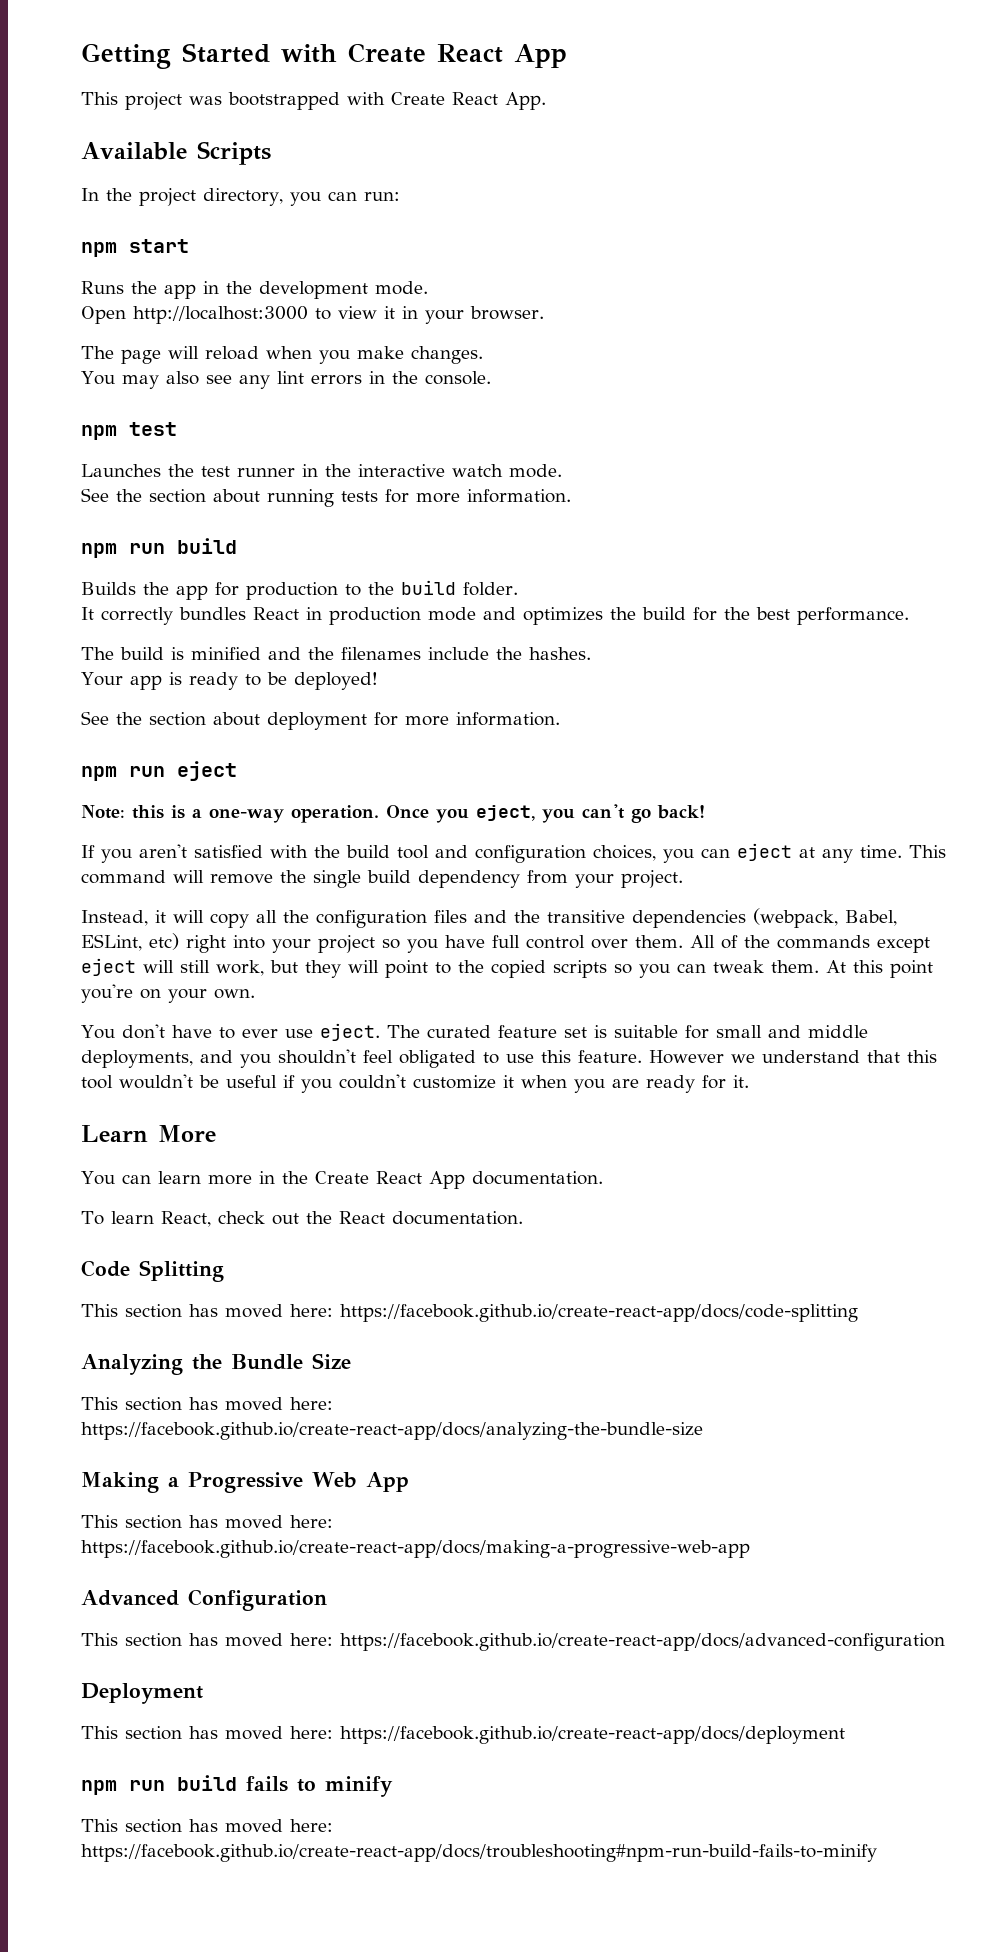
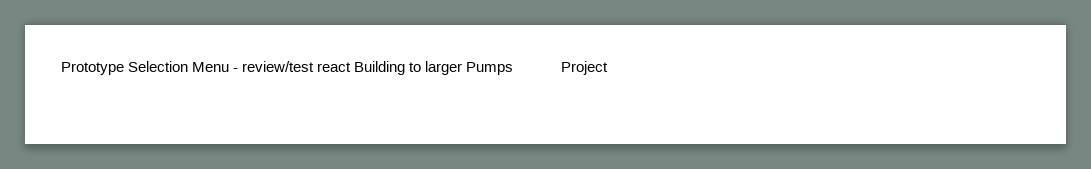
[81,43,567,69] [81,92,546,110] [81,141,271,165] [81,188,400,206] [81,239,189,257] [81,281,428,299] [81,306,544,324] [81,346,483,364] [81,371,491,389] [81,422,177,440] [81,464,562,478] [81,488,571,507] [81,538,237,558] [81,580,518,600] [81,607,909,625] [81,647,591,660] [81,672,378,690] [81,711,560,730] [81,761,237,781] [81,804,705,823] [81,843,946,863] [81,870,683,888] [81,908,897,928] [81,933,930,953] [81,958,933,978] [81,984,255,1003] [81,1023,868,1041] [81,1049,937,1068] [81,1074,749,1093] [81,1125,216,1142] [81,1171,603,1189] [81,1211,523,1227] [81,1260,224,1282] [81,1304,858,1322] [81,1353,351,1375] [81,1397,333,1411] [81,1422,703,1440] [81,1472,409,1493] [81,1515,333,1529] [81,1540,750,1558] [81,1589,327,1611] [81,1633,945,1651] [81,1683,203,1704] [81,1726,845,1744] [81,1775,393,1797] [81,1819,333,1833] [81,1844,877,1862] Getting Started with Create React App // This project was bootstrapped with Create React App. // Available Scripts // In the project directory, you can run: // npm start // Runs the app in the development mode. // Open http://localhost:3000 to view it in your browser. // The page will reload when you make changes. // You may also see any lint errors in the console. // npm test // Launches the test runner in the interactive watch mode. // See the section about running tests for more information. // npm run build // Builds the app for production to the build folder. // It correctly bundles React in production mode and optimizes the build for the best performance. // The build is minified and the filenames include the hashes. // Your app is ready to be deployed! // See the section about deployment for more information. // npm run eject // Note: this is a one-way operation. Once you eject, you can't go back! // If you aren't satisfied with the build tool and configuration choices, you can eject at any time. This command will remove the single build dependency from your project. // Instead, it will copy all the configuration files and the transitive dependencies (webpack, Babel, ESLint, etc) right into your project so you have full control over them. All of the commands except eject will still work, but they will point to the copied scripts so you can tweak them. At this point you're on your own. // You don't have to ever use eject. The curated feature set is suitable for small and middle deployments, and you shouldn't feel obligated to use this feature. However we understand that this tool wouldn't be useful if you couldn't customize it when you are ready for it. // Learn More // You can learn more in the Create React App documentation. // To learn React, check out the React documentation. // Code Splitting // This section has moved here: https://facebook.github.io/create-react-app/docs/code-splitting // Analyzing the Bundle Size // This section has moved here: https://facebook.github.io/create-react-app/docs/analyzing-the-bundle-size // Making a Progressive Web App // This section has moved here: https://facebook.github.io/create-react-app/docs/making-a-progressive-web-app // Advanced Configuration // This section has moved here: https://facebook.github.io/create-react-app/docs/advanced-configuration // Deployment // This section has moved here: https://facebook.github.io/create-react-app/docs/deployment // npm run build fails to minify // This section has moved here: https://facebook.github.io/create-react-app/docs/troubleshooting#npm-run-build-fails-to-minify -> [61,61,608,75] Prototype Selection Menu - review/test react Building to larger Pumps Project

